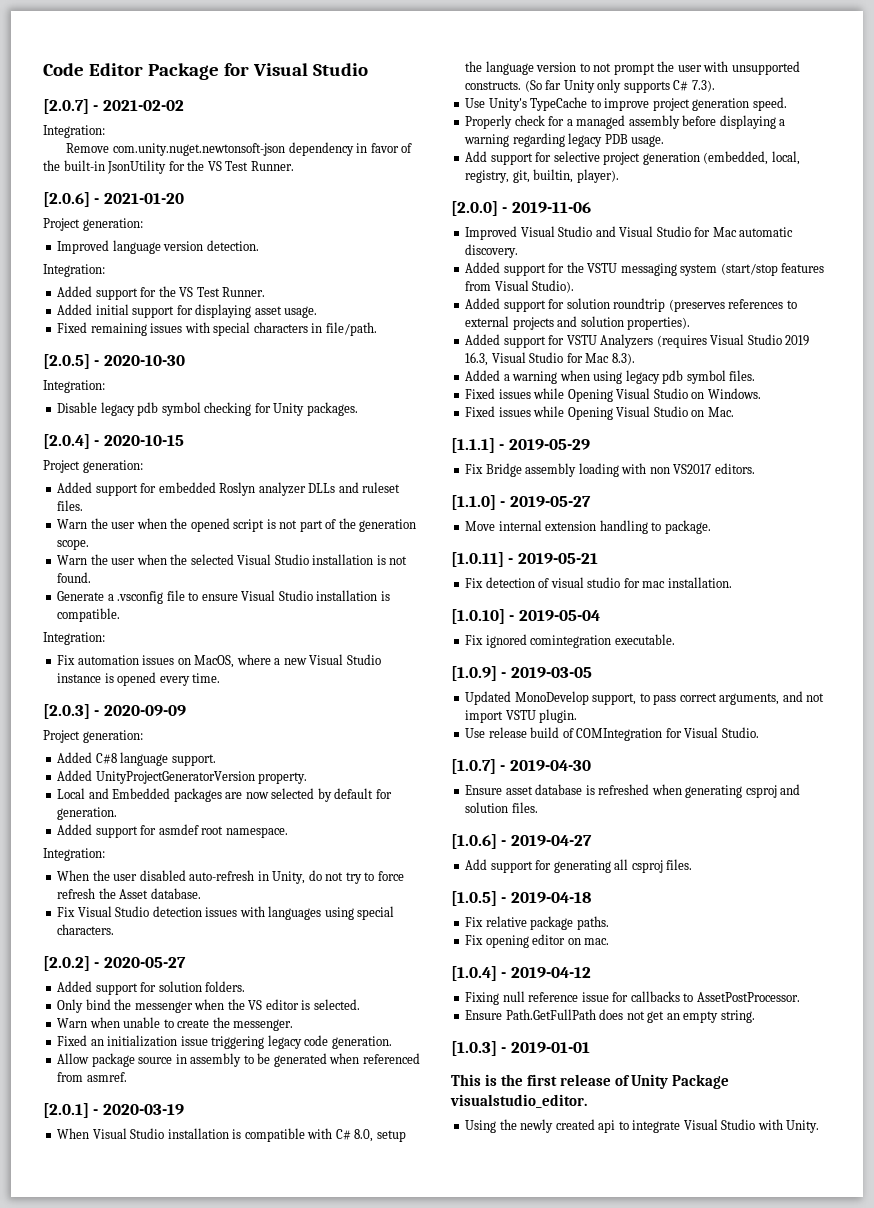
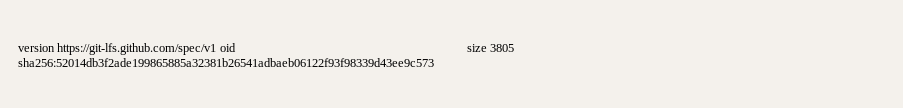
[43,63,368,80] [43,99,184,114] [43,125,105,138] [66,142,413,156] [43,160,294,174] [43,192,184,207] [43,218,143,231] [57,240,259,254] [43,264,105,277] [57,286,266,300] [57,304,318,318] [57,322,377,336] [43,354,185,369] [43,380,105,393] [57,402,358,416] [43,434,184,449] [43,460,143,473] [57,482,401,496] [57,500,84,511] [57,518,417,532] [57,539,90,550] [57,554,408,565] [57,572,92,583] [57,590,390,604] [57,608,121,622] [43,632,105,645] [57,654,381,668] [57,672,221,686] [43,704,186,719] [43,730,143,743] [57,752,216,766] [57,770,308,784] [57,788,392,802] [57,807,118,820] [57,824,288,838] [43,848,105,861] [57,870,404,884] [57,888,201,899] [57,906,395,920] [57,924,115,935] [43,956,186,971] [57,981,246,995] [57,999,360,1013] [57,1017,294,1031] [57,1035,392,1049] [57,1053,420,1067] [57,1072,127,1082] [43,1103,184,1118] [57,1128,406,1142] [465,61,800,75] [465,79,715,93] [465,97,787,111] [465,115,786,129] [464,133,665,147] [465,151,800,165] [465,169,619,183] [451,201,591,216] [465,226,794,240] [465,244,519,258] [465,262,825,276] [465,280,575,293] [465,298,797,312] [465,316,691,330] [465,334,810,348] [465,352,635,366] [465,370,756,384] [465,388,761,402] [465,406,734,420] [451,438,590,453] [465,463,755,477] [451,495,591,510] [465,520,711,534] [451,552,598,567] [465,577,732,588] [451,609,600,624] [465,634,675,648] [451,666,592,681] [465,691,825,705] [465,709,578,723] [465,727,759,741] [451,759,591,774] [465,784,801,798] [465,802,538,813] [451,834,592,849] [465,859,693,873] [451,891,591,906] [465,916,609,930] [465,934,610,948] [451,966,591,981] [465,991,800,1005] [465,1009,755,1023] [451,1041,590,1056] [451,1074,730,1089] [450,1094,587,1108] [465,1119,820,1133] Code Editor Package for Visual Studio // [2.0.7] - 2021-02-02 // Integration: // Remove com.unity.nuget.newtonsoft-json dependency in favor of the built-in JsonUtility for the VS Test Runner. // [2.0.6] - 2021-01-20 // Project generation: // Improved language version detection. // Integration: // Added support for the VS Test Runner. // Added initial support for displaying asset usage. // Fixed remaining issues with special characters in file/path. // [2.0.5] - 2020-10-30 // Integration: // Disable legacy pdb symbol checking for Unity packages. // [2.0.4] - 2020-10-15 // Project generation: // Added support for embedded Roslyn analyzer DLLs and ruleset files. // Warn the user when the opened script is not part of the generation scope. // Warn the user when the selected Visual Studio installation is not found. // Generate a .vsconfig file to ensure Visual Studio installation is compatible. // Integration: // Fix automation issues on MacOS, where a new Visual Studio instance is opened every time. // [2.0.3] - 2020-09-09 // Project generation: // Added C#8 language support. // Added UnityProjectGeneratorVersion property. // Local and Embedded packages are now selected by default for generation. // Added support for asmdef root namespace. // Integration: // When the user disabled auto-refresh in Unity, do not try to force refresh the Asset database. // Fix Visual Studio detection issues with languages using special characters. // [2.0.2] - 2020-05-27 // Added support for solution folders. // Only bind the messenger when the VS editor is selected. // Warn when unable to create the messenger. // Fixed an initialization issue triggering legacy code generation. // Allow package source in assembly to be generated when referenced from asmref. // [2.0.1] - 2020-03-19 // When Visual Studio installation is compatible with C# 8.0, setup the language version to not prompt the user with unsupported constructs. (So far Unity only supports C# 7.3). // Use Unity's TypeCache to improve project generation speed. // Properly check for a managed assembly before displaying a warning regarding legacy PDB usage. // Add support for selective project generation (embedded, local, registry, git, builtin, player). // [2.0.0] - 2019-11-06 // Improved Visual Studio and Visual Studio for Mac automatic discovery. // Added support for the VSTU messaging system (start/stop features from Visual Studio). // Added support for solution roundtrip (preserves references to external projects and solution properties). // Added support for VSTU Analyzers (requires Visual Studio 2019 16.3, Visual Studio for Mac 8.3). // Added a warning when using legacy pdb symbol files. // Fixed issues while Opening Visual Studio on Windows. // Fixed issues while Opening Visual Studio on Mac. // [1.1.1] - 2019-05-29 // Fix Bridge assembly loading with non VS2017 editors. // [1.1.0] - 2019-05-27 // Move internal extension handling to package. // [1.0.11] - 2019-05-21 // Fix detection of visual studio for mac installation. // [1.0.10] - 2019-05-04 // Fix ignored comintegration executable. // [1.0.9] - 2019-03-05 // Updated MonoDevelop support, to pass correct arguments, and not import VSTU plugin. // Use release build of COMIntegration for Visual Studio. // [1.0.7] - 2019-04-30 // Ensure asset database is refreshed when generating csproj and solution files. // [1.0.6] - 2019-04-27 // Add support for generating all csproj files. // [1.0.5] - 2019-04-18 // Fix relative package paths. // Fix opening editor on mac. // [1.0.4] - 2019-04-12 // Fixing null reference issue for callbacks to AssetPostProcessor. // Ensure Path.GetFullPath does not get an empty string. // [1.0.3] - 2019-01-01 // This is the first release of Unity Package visualstudio_editor. // Using the newly created api to integrate Visual Studio with Unity. -> [18,43,236,55] [18,58,434,67] [467,44,515,52] version https://git-lfs.github.com/spec/v1 oid sha256:52014db3f2ade199865885a32381b26541adbaeb06122f93f98339d43ee9c573 size 3805

